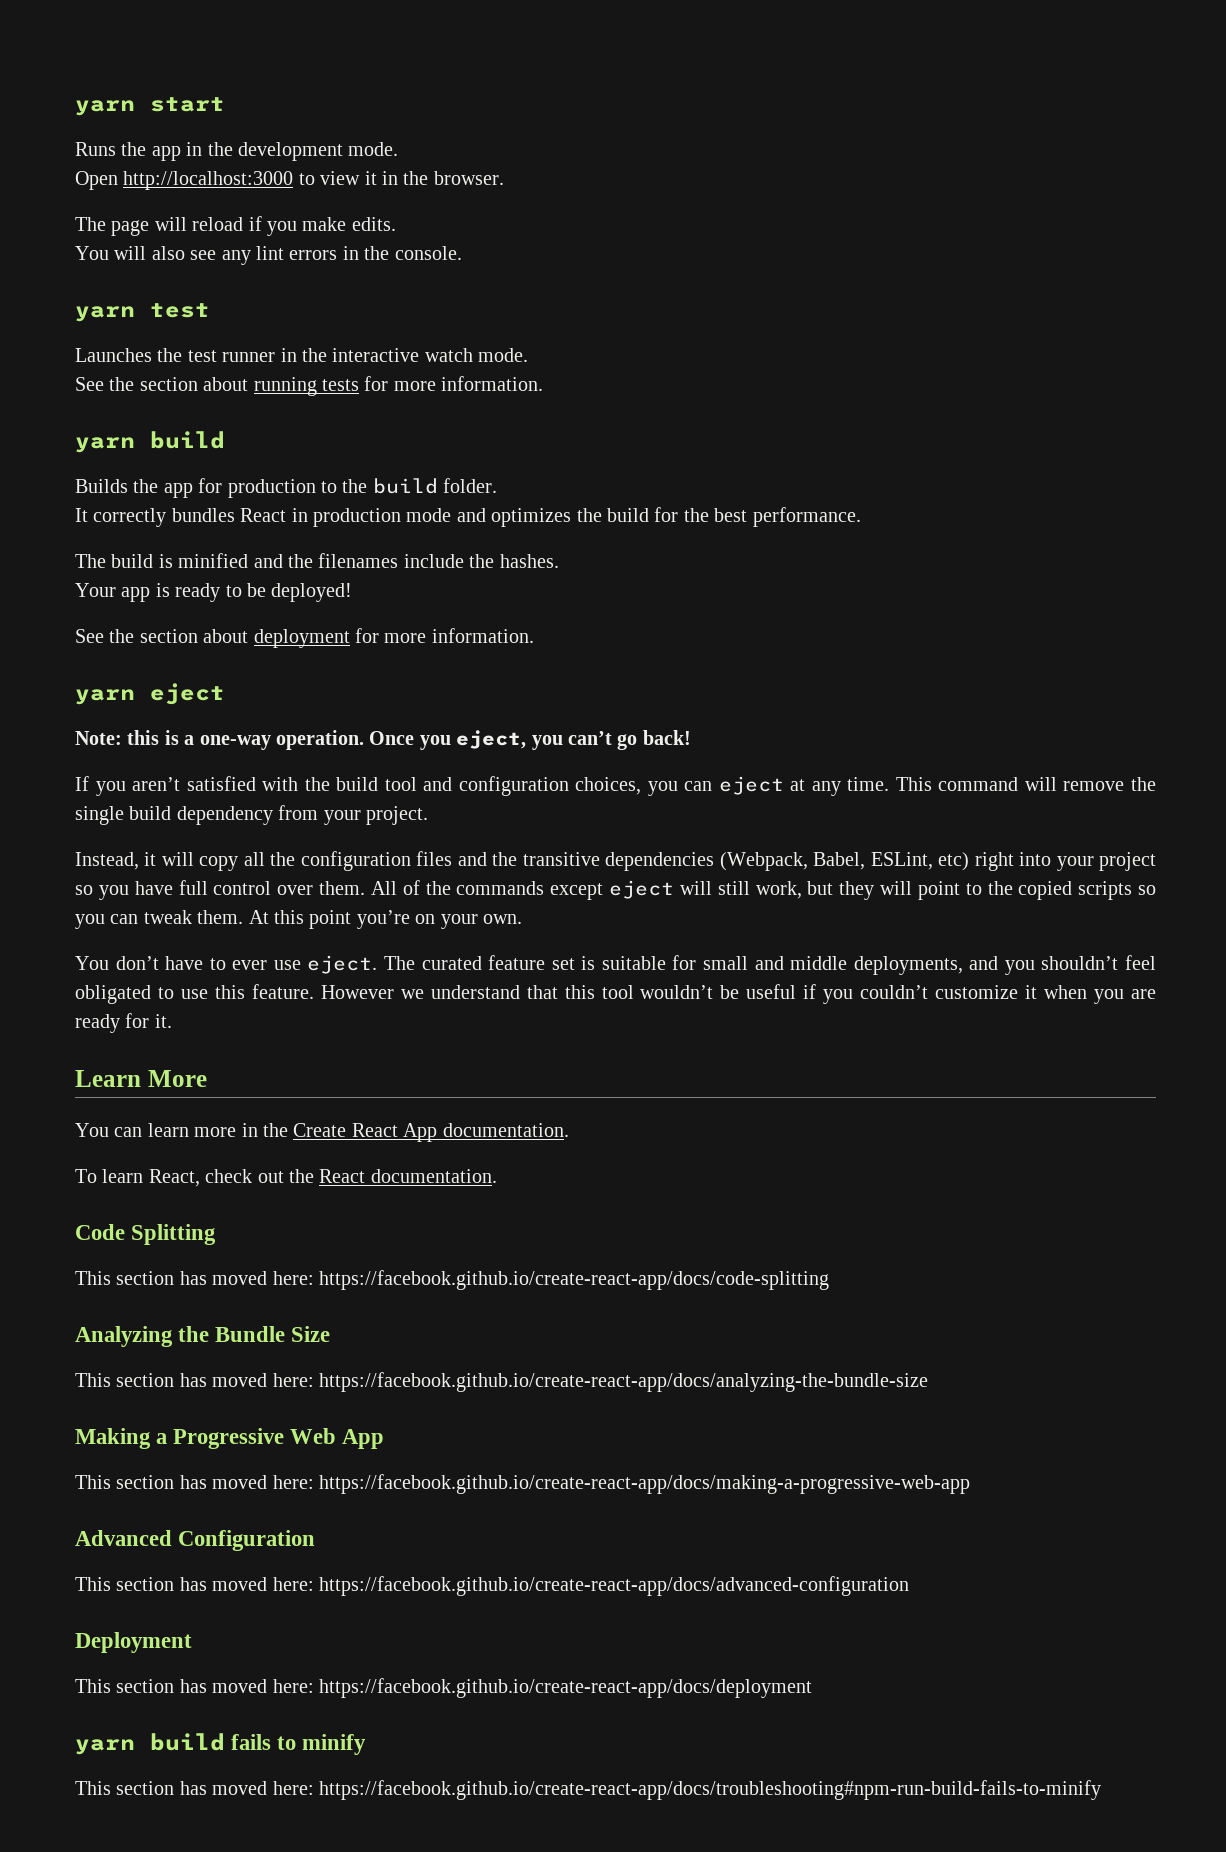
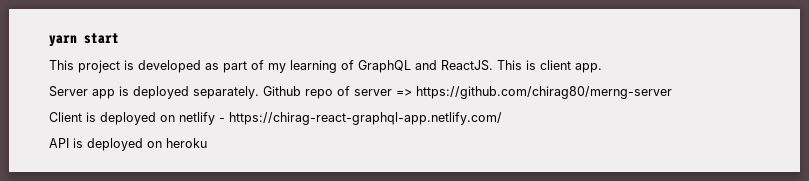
[75,142,399,161] [75,171,504,190] [75,216,396,236] [75,246,462,265] [75,303,210,322] [75,348,529,362] [75,376,544,396] [75,431,225,453] [75,478,498,498] [75,507,861,527] [75,553,559,568] [75,583,353,602] [75,628,534,648] [75,683,225,705] [75,730,691,750] [75,776,1156,796] [75,805,428,825] [75,851,1157,871] [75,880,1157,900] [75,910,522,929] [75,955,1156,975] [75,984,1157,1004] [75,1013,172,1033] [75,1070,207,1087] [75,1123,569,1142] [75,1169,497,1187] [75,1224,217,1245] [75,1270,829,1290] [75,1326,331,1347] [75,1372,928,1392] [75,1428,385,1449] [75,1474,970,1494] [75,1530,316,1551] [75,1576,909,1596] [75,1632,192,1653] [75,1678,812,1698] [75,1733,367,1755] [75,1780,1101,1800] Runs the app in the development mode. // Open http://localhost:3000 to view it in the browser. // The page will reload if you make edits. // You will also see any lint errors in the console. // yarn test // Launches the test runner in the interactive watch mode. // See the section about running tests for more information. // yarn build // Builds the app for production to the build folder. // It correctly bundles React in production mode and optimizes the build for the best performance. // The build is minified and the filenames include the hashes. // Your app is ready to be deployed! // See the section about deployment for more information. // yarn eject // Note: this is a one-way operation. Once you eject, you can’t go back! // If you aren’t satisfied with the build tool and configuration choices, you can eject at any time. This command will remove the single build dependency from your project. // Instead, it will copy all the configuration files and the transitive dependencies (Webpack, Babel, ESLint, etc) right into your project so you have full control over them. All of the commands except eject will still work, but they will point to the copied scripts so you can tweak them. At this point you’re on your own. // You don’t have to ever use eject. The curated feature set is suitable for small and middle deployments, and you shouldn’t feel obligated to use this feature. However we understand that this tool wouldn’t be useful if you couldn’t customize it when you are ready for it. // Learn More // You can learn more in the Create React App documentation. // To learn React, check out the React documentation. // Code Splitting // This section has moved here: https://facebook.github.io/create-react-app/docs/code-splitting // Analyzing the Bundle Size // This section has moved here: https://facebook.github.io/create-react-app/docs/analyzing-the-bundle-size // Making a Progressive Web App // This section has moved here: https://facebook.github.io/create-react-app/docs/making-a-progressive-web-app // Advanced Configuration // This section has moved here: https://facebook.github.io/create-react-app/docs/advanced-configuration // Deployment // This section has moved here: https://facebook.github.io/create-react-app/docs/deployment // yarn build fails to minify // This section has moved here: https://facebook.github.io/create-react-app/docs/troubleshooting#npm-run-build-fails-to-minify -> [49,60,602,73] [49,86,672,99] [49,112,502,125] [49,138,207,151] This project is developed as part of my learning of GraphQL and ReactJS. This is client app. // Server app is deployed separately. Github repo of server => https://github.com/chirag80/merng-server // Client is deployed on netlify - https://chirag-react-graphql-app.netlify.com/ // API is deployed on heroku

